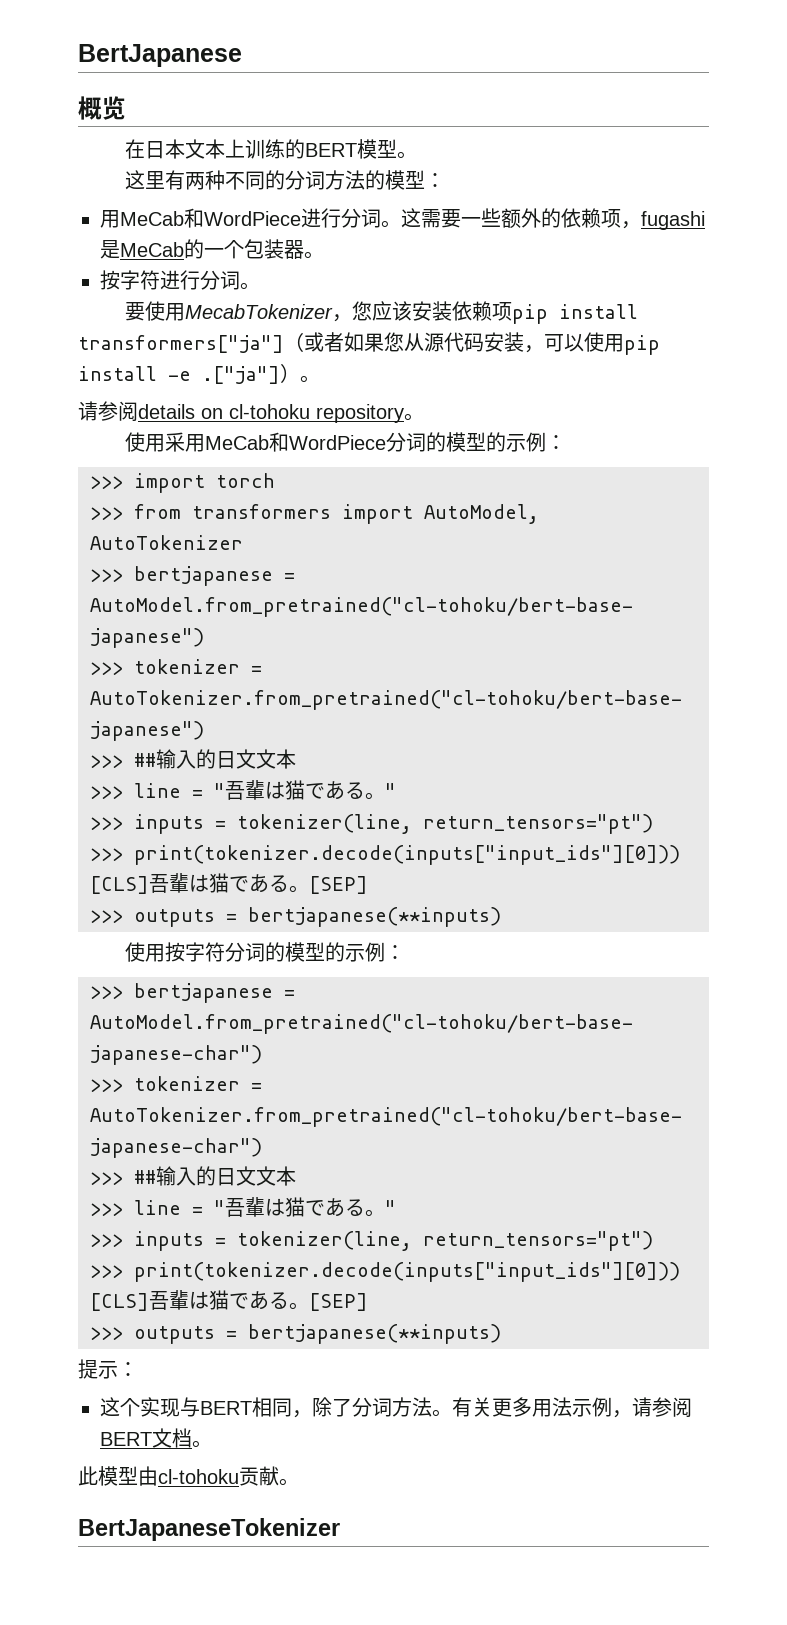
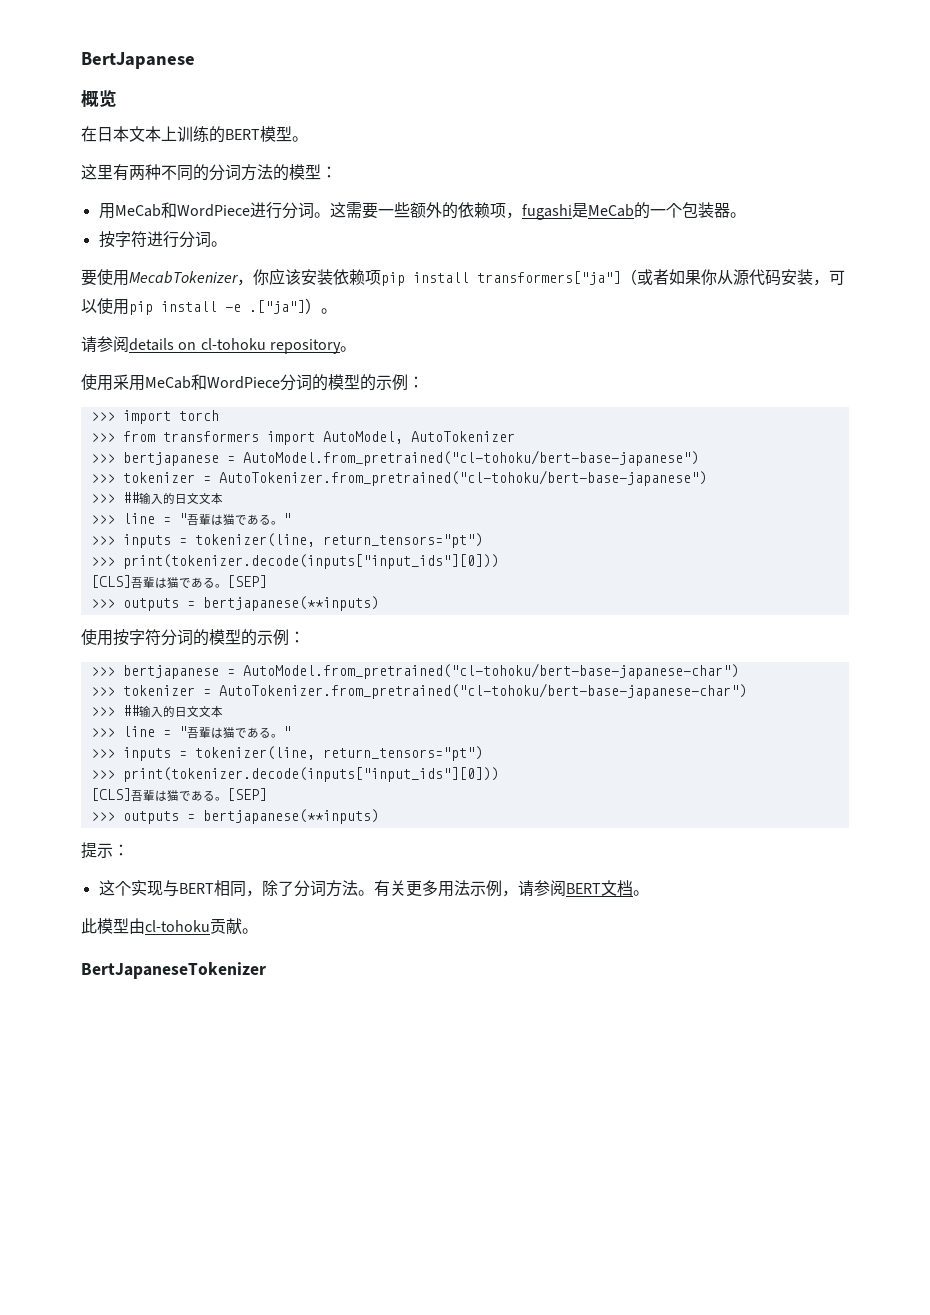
[352,301,373,321] 您 -> [253,269,269,285] 你
[384,332,404,352] 您 -> [701,269,717,285] 你

